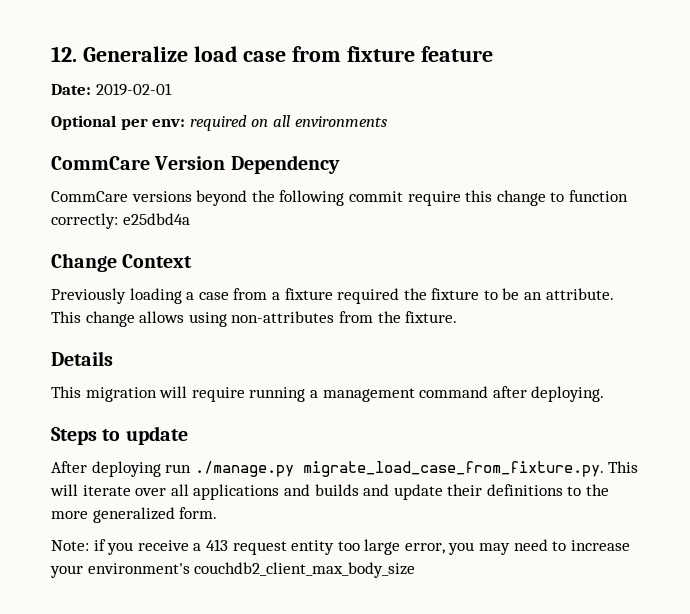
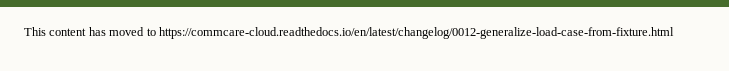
[51,46,493,62] [51,83,172,96] [51,115,387,131] [51,155,340,174] [51,190,628,206] [51,213,190,229] [51,253,193,272] [51,288,614,304] [51,311,458,327] [51,351,113,366] [51,386,605,402] [51,426,188,445] [51,461,639,477] [50,484,610,500] [51,507,218,523] [51,539,630,555] [50,562,416,578] 12. Generalize load case from fixture feature // Date: 2019-02-01 // Optional per env: required on all environments // CommCare Version Dependency // CommCare versions beyond the following commit require this change to function correctly: e25dbd4a // Change Context // Previously loading a case from a fixture required the fixture to be an attribute. This change allows using non-attributes from the fixture. // Details // This migration will require running a management command after deploying. // Steps to update // After deploying run ./manage.py migrate_load_case_from_fixture.py. This will iterate over all applications and builds and update their definitions to the more generalized form. // Note: if you receive a 413 request entity too large error, you may need to increase your environment's couchdb2_client_max_body_size -> [24,27,674,39] This content has moved to https://commcare-cloud.readthedocs.io/en/latest/changelog/0012-generalize-load-case-from-fixture.html

